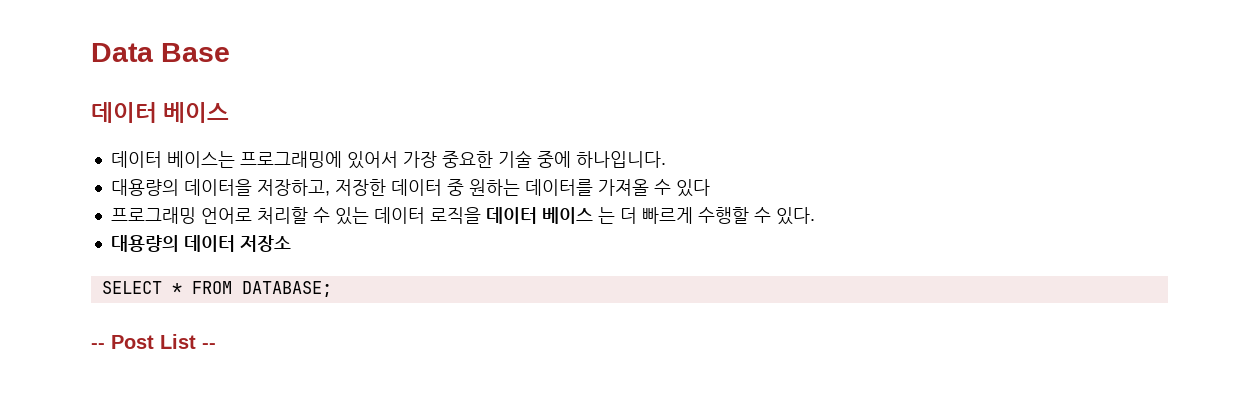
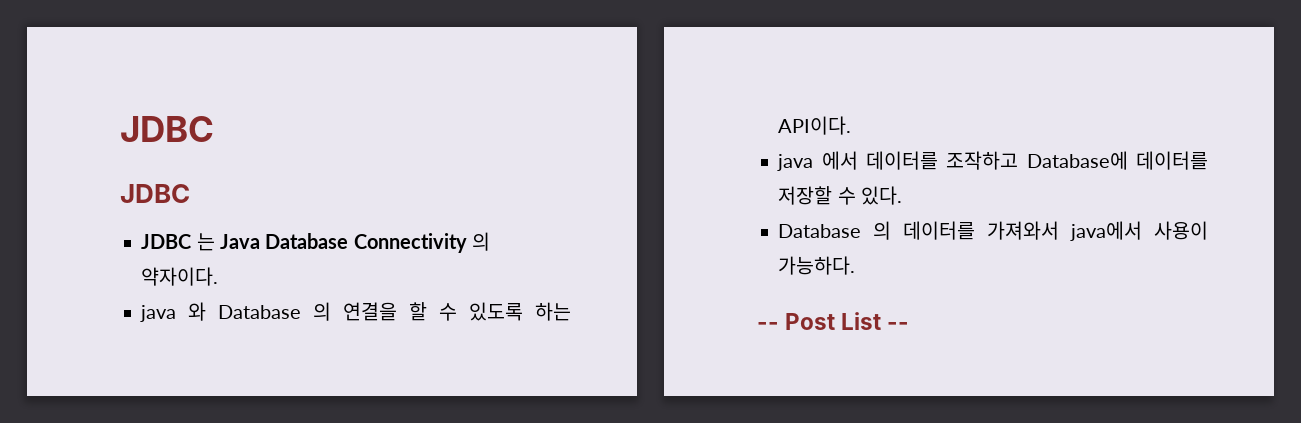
[91,43,230,62] [91,102,230,123] [110,150,666,169] [110,179,710,197] [110,207,815,225] [110,235,291,252] [101,281,332,297] Data Base // 데이터 베이스 // 데이터 베이스는 프로그래밍에 있어서 가장 중요한 기술 중에 하나입니다. // 대용량의 데이터을 저장하고, 저장한 데이터 중 원하는 데이터를 가져올 수 있다 // 프로그래밍 언어로 처리할 수 있는 데이터 로직을 데이터 베이스 는 더 빠르게 수행할 수 있다. // 대용량의 데이터 저장소 // SELECT * FROM DATABASE; -> [120,116,214,142] [120,184,190,203] [141,232,490,253] [141,267,219,286] [140,302,572,322] [778,116,852,135] [777,151,1208,171] [778,186,902,205] [778,221,1208,241] [778,256,856,275] JDBC // JDBC // JDBC 는 Java Database Connectivity 의 약자이다. // java 와 Database 의 연결을 할 수 있도록 하는 API이다. // java 에서 데이터를 조작하고 Database에 데이터를 저장할 수 있다. // Database 의 데이터를 가져와서 java에서 사용이 가능하다.

